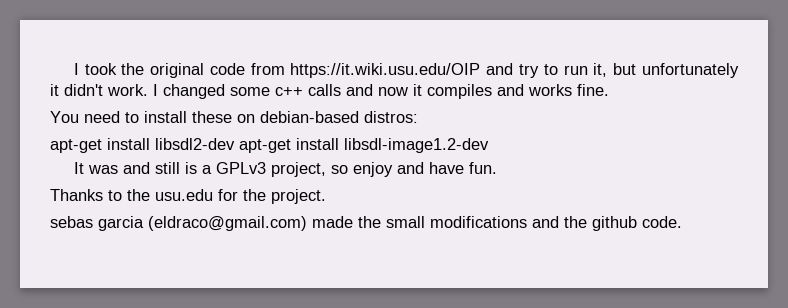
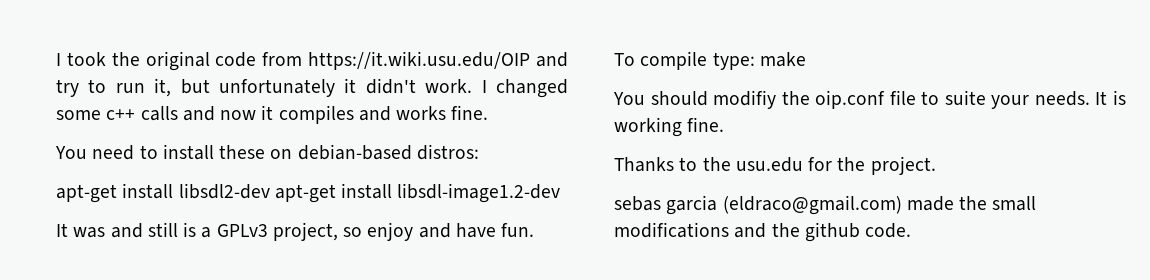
(497, 168) none -> [614,51,806,70] [613,90,1126,109] [614,117,725,137] // To compile type: make // You should modifiy the oip.conf file to suite your needs. It is working fine.

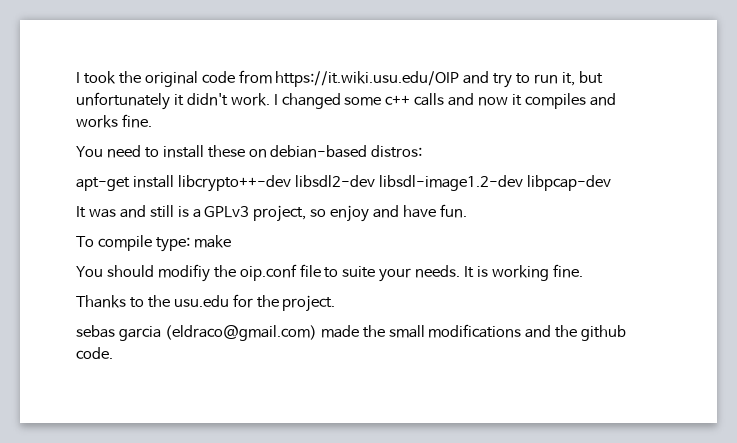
[178,183,393,203] libsdl2-dev apt-get install -> [177,175,375,192] libcrypto++-dev libsdl2-dev
(561, 193) none -> [526,175,611,191] libpcap-dev

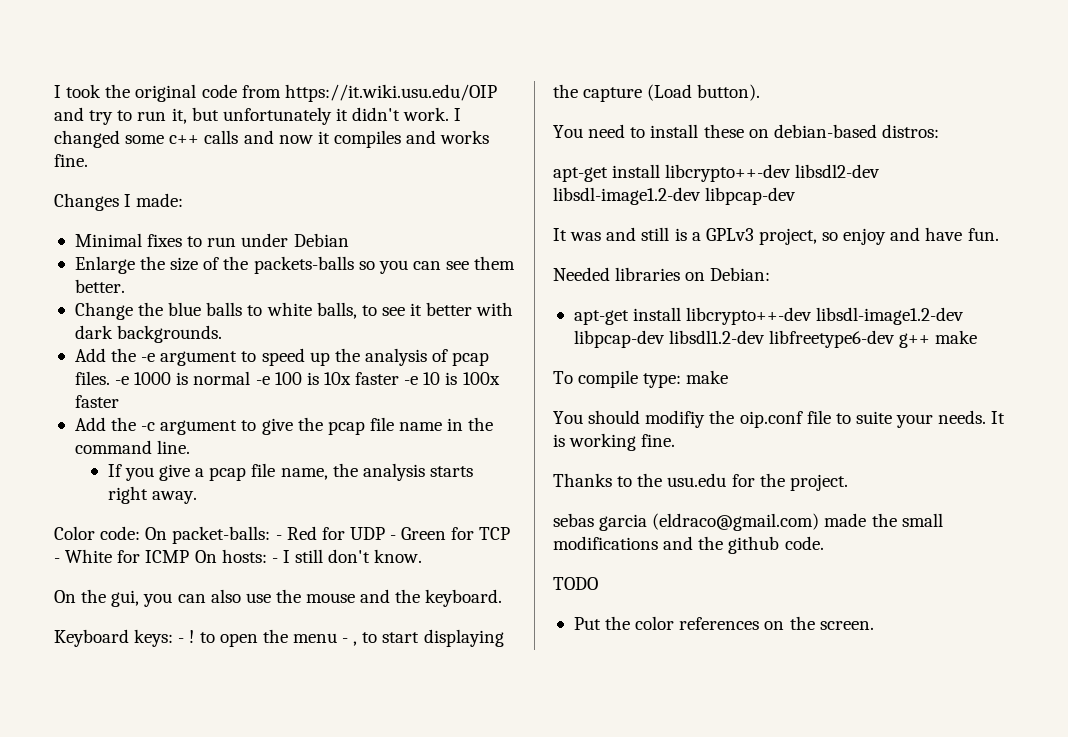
(152, 121) none -> [54,193,184,211] [74,233,349,247] [74,256,516,274] [74,279,125,293] [74,302,514,320] [74,325,223,343] [74,348,490,366] [74,371,500,385] [74,395,119,408] [74,417,494,435] [74,440,191,454] [107,463,473,481] [107,486,197,504] [54,526,511,544] [54,549,423,563] [54,589,503,607] [54,629,504,647] [553,84,761,102] // Changes I made: // Minimal fixes to run under Debian // Enlarge the size of the packets-balls so you can see them better. // Change the blue balls to white balls, to see it better with dark backgrounds. // Add the -e argument to speed up the analysis of pcap files. -e 1000 is normal -e 100 is 10x faster -e 10 is 100x faster // Add the -c argument to give the pcap file name in the command line. // If you give a pcap file name, the analysis starts right away. // Color code: On packet-balls: - Red for UDP - Green for TCP - White for ICMP On hosts: - I still don't know. // On the gui, you can also use the mouse and the keyboard. // Keyboard keys: - ! to open the menu - , to start displaying the capture (Load button).
(467, 211) none -> [553,267,771,281] [573,307,965,325] [573,330,978,348] // Needed libraries on Debian: // apt-get install libcrypto++-dev libsdl-image1.2-dev libpcap-dev libsdl1.2-dev libfreetype6-dev g++ make
(113, 353) none -> [553,577,598,590] [573,616,874,630] // TODO // Put the color references on the screen.

